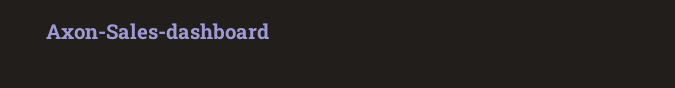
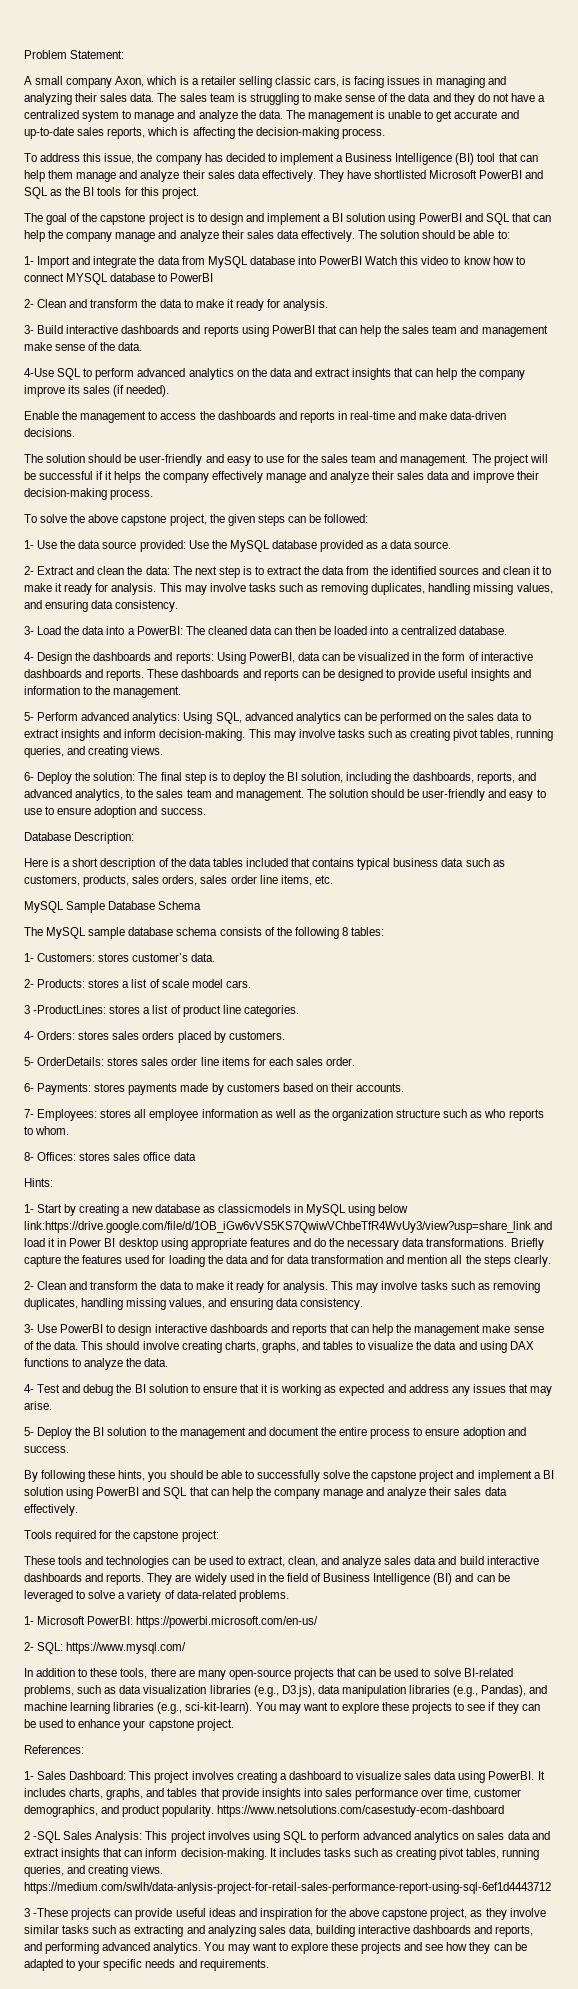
[46,23,269,40] Axon-Sales-dashboard -> [24,50,125,59] [24,76,506,88] [24,93,546,105] [24,110,519,122] [24,127,385,139] [24,153,538,165] [24,170,544,182] [24,187,199,199] [24,213,551,225] [24,230,510,242] [24,256,525,268] [24,273,214,285] [24,299,329,311] [24,325,548,337] [24,342,143,351] [24,368,525,380] [24,385,170,397] [24,411,507,423] [24,428,75,437] [24,454,548,466] [24,471,539,483] [24,488,154,500] [24,514,369,526] [24,540,452,552] [24,566,552,578] [24,583,553,595] [24,600,179,612] [24,626,507,635] [24,652,533,664] [24,669,532,681] [24,686,182,698] [24,712,531,724] [24,729,554,741] [24,746,164,758] [24,772,536,784] [24,789,546,801] [24,806,206,818] [24,832,135,844] [24,858,505,870] [24,875,333,887] [24,901,202,913] [24,927,385,939] [24,953,216,962] [24,979,251,988] [24,1005,299,1017] [24,1031,285,1043] [24,1057,356,1066] [24,1083,405,1095] [24,1109,544,1121] [24,1126,70,1135] [24,1152,196,1161] [24,1178,53,1187] [24,1204,409,1216] [24,1221,553,1233] [24,1238,544,1250] [24,1255,551,1267] [24,1281,540,1293] [24,1298,363,1310] [24,1324,544,1336] [24,1341,534,1353] [24,1358,169,1370] [24,1384,553,1396] [24,1401,52,1410] [24,1427,526,1439] [24,1446,69,1453] [24,1470,554,1482] [24,1487,507,1499] [24,1504,78,1516] [24,1530,219,1542] [24,1556,539,1568] [24,1573,510,1585] [24,1590,289,1602] [24,1616,319,1628] [24,1642,187,1654] [24,1668,513,1680] [24,1685,548,1697] [24,1702,540,1714] [24,1719,234,1731] [24,1745,84,1754] [24,1771,545,1783] [24,1788,522,1800] [24,1805,505,1817] [24,1831,550,1843] [24,1848,540,1860] [24,1865,164,1877] [24,1882,551,1894] [24,1908,546,1920] [24,1925,534,1937] [24,1942,527,1954] [24,1959,269,1971] Problem Statement: // A small company Axon, which is a retailer selling classic cars, is facing issues in managing and analyzing their sales data. The sales team is struggling to make sense of the data and they do not have a centralized system to manage and analyze the data. The management is unable to get accurate and up-to-date sales reports, which is affecting the decision-making process. // To address this issue, the company has decided to implement a Business Intelligence (BI) tool that can help them manage and analyze their sales data effectively. They have shortlisted Microsoft PowerBI and SQL as the BI tools for this project. // The goal of the capstone project is to design and implement a BI solution using PowerBI and SQL that can help the company manage and analyze their sales data effectively. The solution should be able to: // 1- Import and integrate the data from MySQL database into PowerBI Watch this video to know how to connect MYSQL database to PowerBI // 2- Clean and transform the data to make it ready for analysis. // 3- Build interactive dashboards and reports using PowerBI that can help the sales team and management make sense of the data. // 4-Use SQL to perform advanced analytics on the data and extract insights that can help the company improve its sales (if needed). // Enable the management to access the dashboards and reports in real-time and make data-driven decisions. // The solution should be user-friendly and easy to use for the sales team and management. The project will be successful if it helps the company effectively manage and analyze their sales data and improve their decision-making process. // To solve the above capstone project, the given steps can be followed: // 1- Use the data source provided: Use the MySQL database provided as a data source. // 2- Extract and clean the data: The next step is to extract the data from the identified sources and clean it to make it ready for analysis. This may involve tasks such as removing duplicates, handling missing values, and ensuring data consistency. // 3- Load the data into a PowerBI: The cleaned data can then be loaded into a centralized database. // 4- Design the dashboards and reports: Using PowerBI, data can be visualized in the form of interactive dashboards and reports. These dashboards and reports can be designed to provide useful insights and information to the management. // 5- Perform advanced analytics: Using SQL, advanced analytics can be performed on the sales data to extract insights and inform decision-making. This may involve tasks such as creating pivot tables, running queries, and creating views. // 6- Deploy the solution: The final step is to deploy the BI solution, including the dashboards, reports, and advanced analytics, to the sales team and management. The solution should be user-friendly and easy to use to ensure adoption and success. // Database Description: // Here is a short description of the data tables included that contains typical business data such as customers, products, sales orders, sales order line items, etc. // MySQL Sample Database Schema // The MySQL sample database schema consists of the following 8 tables: // 1- Customers: stores customer’s data. // 2- Products: stores a list of scale model cars. // 3 -ProductLines: stores a list of product line categories. // 4- Orders: stores sales orders placed by customers. // 5- OrderDetails: stores sales order line items for each sales order. // 6- Payments: stores payments made by customers based on their accounts. // 7- Employees: stores all employee information as well as the organization structure such as who reports to whom. // 8- Offices: stores sales office data // Hints: // 1- Start by creating a new database as classicmodels in MySQL using below link:https://drive.google.com/file/d/1OB_iGw6vVS5KS7QwiwVChbeTfR4WvUy3/view?usp=share_link and load it in Power BI desktop using appropriate features and do the necessary data transformations. Briefly capture the features used for loading the data and for data transformation and mention all the steps clearly. // 2- Clean and transform the data to make it ready for analysis. This may involve tasks such as removing duplicates, handling missing values, and ensuring data consistency. // 3- Use PowerBI to design interactive dashboards and reports that can help the management make sense of the data. This should involve creating charts, graphs, and tables to visualize the data and using DAX functions to analyze the data. // 4- Test and debug the BI solution to ensure that it is working as expected and address any issues that may arise. // 5- Deploy the BI solution to the management and document the entire process to ensure adoption and success. // By following these hints, you should be able to successfully solve the capstone project and implement a BI solution using PowerBI and SQL that can help the company manage and analyze their sales data effectively. // Tools required for the capstone project: // These tools and technologies can be used to extract, clean, and analyze sales data and build interactive dashboards and reports. They are widely used in the field of Business Intelligence (BI) and can be leveraged to solve a variety of data-related problems. // 1- Microsoft PowerBI: https://powerbi.microsoft.com/en-us/ // 2- SQL: https://www.mysql.com/ // In addition to these tools, there are many open-source projects that can be used to solve BI-related problems, such as data visualization libraries (e.g., D3.js), data manipulation libraries (e.g., Pandas), and machine learning libraries (e.g., sci-kit-learn). You may want to explore these projects to see if they can be used to enhance your capstone project. // References: // 1- Sales Dashboard: This project involves creating a dashboard to visualize sales data using PowerBI. It includes charts, graphs, and tables that provide insights into sales performance over time, customer demographics, and product popularity. https://www.netsolutions.com/casestudy-ecom-dashboard // 2 -SQL Sales Analysis: This project involves using SQL to perform advanced analytics on sales data and extract insights that can inform decision-making. It includes tasks such as creating pivot tables, running queries, and creating views. https://medium.com/swlh/data-anlysis-project-for-retail-sales-performance-report-using-sql-6ef1d4443712 // 3 -These projects can provide useful ideas and inspiration for the above capstone project, as they involve similar tasks such as extracting and analyzing sales data, building interactive dashboards and reports, and performing advanced analytics. You may want to explore these projects and see how they can be adapted to your specific needs and requirements.

